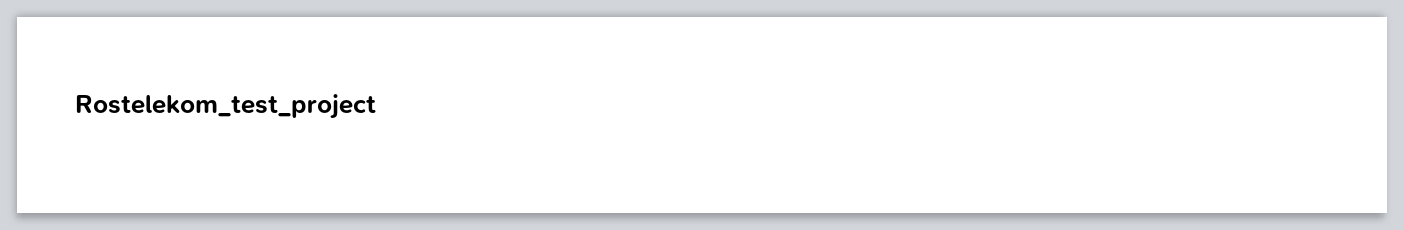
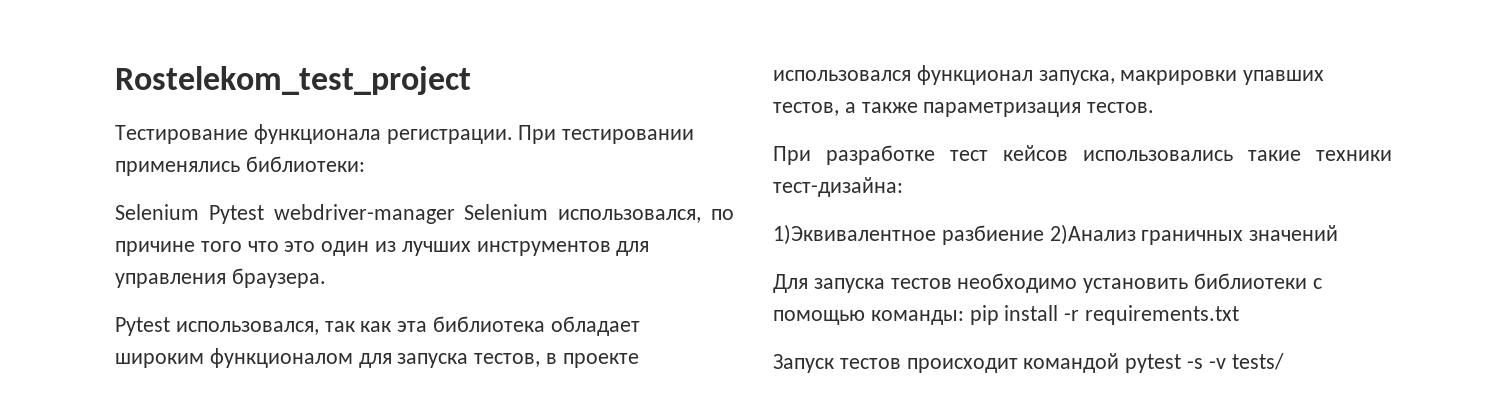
(376, 106) none -> [115,124,695,144] [115,156,365,176] [115,204,734,224] [115,241,650,256] [115,268,326,288] [115,316,640,336] [115,348,639,368] [773,65,1325,85] [773,102,1155,117] [773,145,1392,165] [773,177,903,197] [773,224,1339,245] [773,273,1322,293] [773,305,1240,325] [773,353,1284,373] // Тестирование функционала регистрации. При тестировании применялись библиотеки: // Selenium Pytest webdriver-manager Selenium использовался, по причине того что это один из лучших инструментов для управления браузера. // Pytest использовался, так как эта библиотека обладает широким функционалом для запуска тестов, в проекте использовался функционал запуска, макрировки упавших тестов, а также параметризация тестов. // При разработке тест кейсов использовались такие техники тест-дизайна: // 1)Эквивалентное разбиение 2)Анализ граничных значений // Для запуска тестов необходимо установить библиотеки с помощью команды: pip install -r requirements.txt // Запуск тестов происходит командой pytest -s -v tests/

